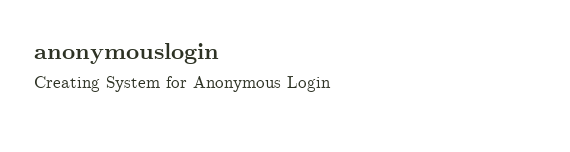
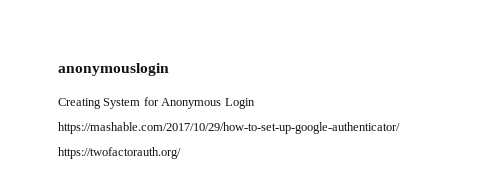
(331, 84) none -> [58,122,400,134] [58,147,181,159] // https://mashable.com/2017/10/29/how-to-set-up-google-authenticator/ // https://twofactorauth.org/

